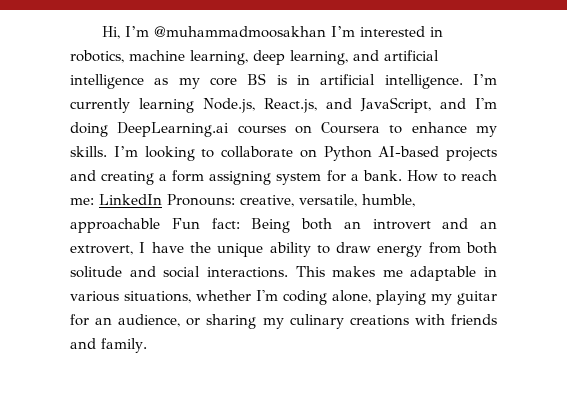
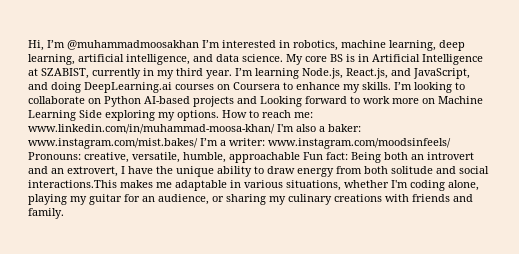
[353,50,439,61] [70,73,497,89] [70,98,130,113] and artificial intelligence as my core BS is in artificial intelligence. I’m currently -> [78,54,483,65] [28,68,253,79] artificial intelligence, and data science. My core BS is in Artificial Intelligence at SZABIST, currently in my third year. I’m
[475,98,497,109] I'm -> (48, 86) none
[101,170,497,185] [70,194,162,205] creating a form assigning system for a bank. How to reach me: LinkedIn -> [260,96,483,107] [28,110,313,121] [28,124,361,134] [28,138,451,149] Looking forward to work more on Machine Learning Side exploring my options. How to reach me: www.linkedin.com/in/muhammad-moosa-khan/ I'm also a baker: www.instagram.com/mist.bakes/ I’m a writer: www.instagram.com/moodsinfeels/
[206,266,325,278] interactions. This -> [28,180,117,188] interactions.This

